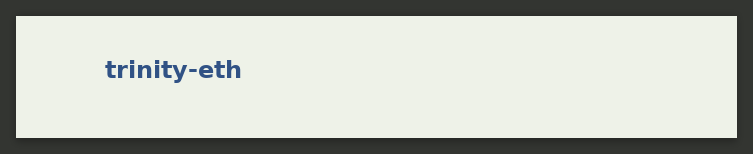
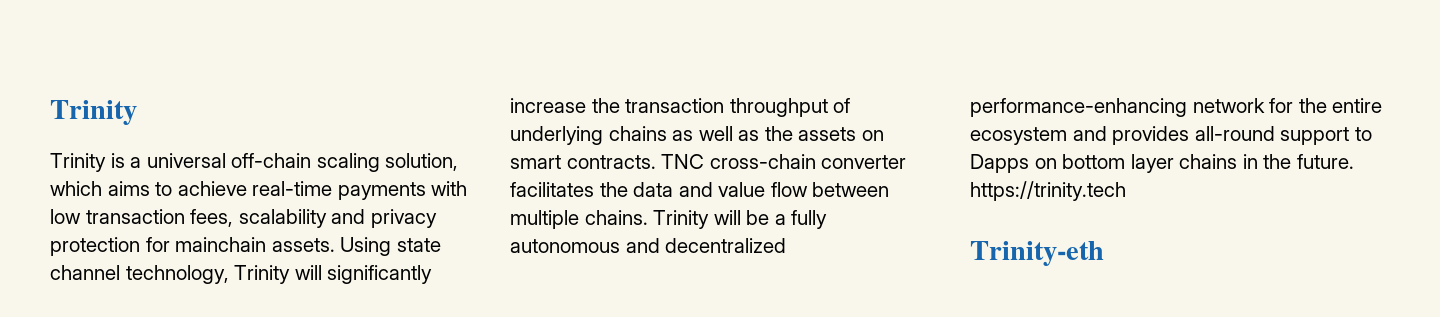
[105,60,242,83] trinity-eth -> [50,100,137,125] [50,153,459,172] [50,181,468,200] [50,209,437,228] [50,237,441,256] [50,265,433,284] [510,98,851,117] [510,126,884,145] [510,154,907,169] [510,182,890,197] [510,210,828,229] [510,238,787,253] [970,98,1383,117] [970,126,1372,145] [970,154,1354,173] [970,181,1126,201] [970,241,1104,266] Trinity // Trinity is a universal off-chain scaling solution, which aims to achieve real-time payments with low transaction fees, scalability and privacy protection for mainchain assets. Using state channel technology, Trinity will significantly increase the transaction throughput of underlying chains as well as the assets on smart contracts. TNC cross-chain converter facilitates the data and value flow between multiple chains. Trinity will be a fully autonomous and decentralized performance-enhancing network for the entire ecosystem and provides all-round support to Dapps on bottom layer chains in the future. https://trinity.tech // Trinity-eth

